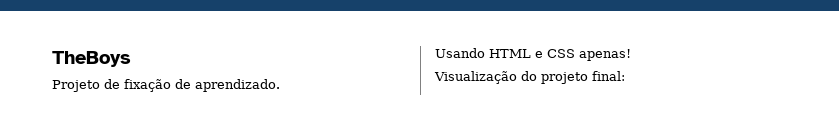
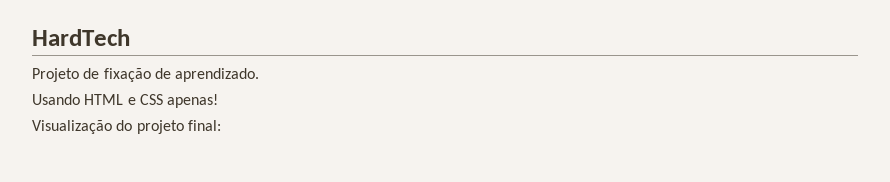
[52,51,131,67] TheBoys -> [32,29,130,46] HardTech

